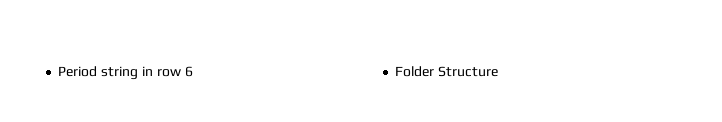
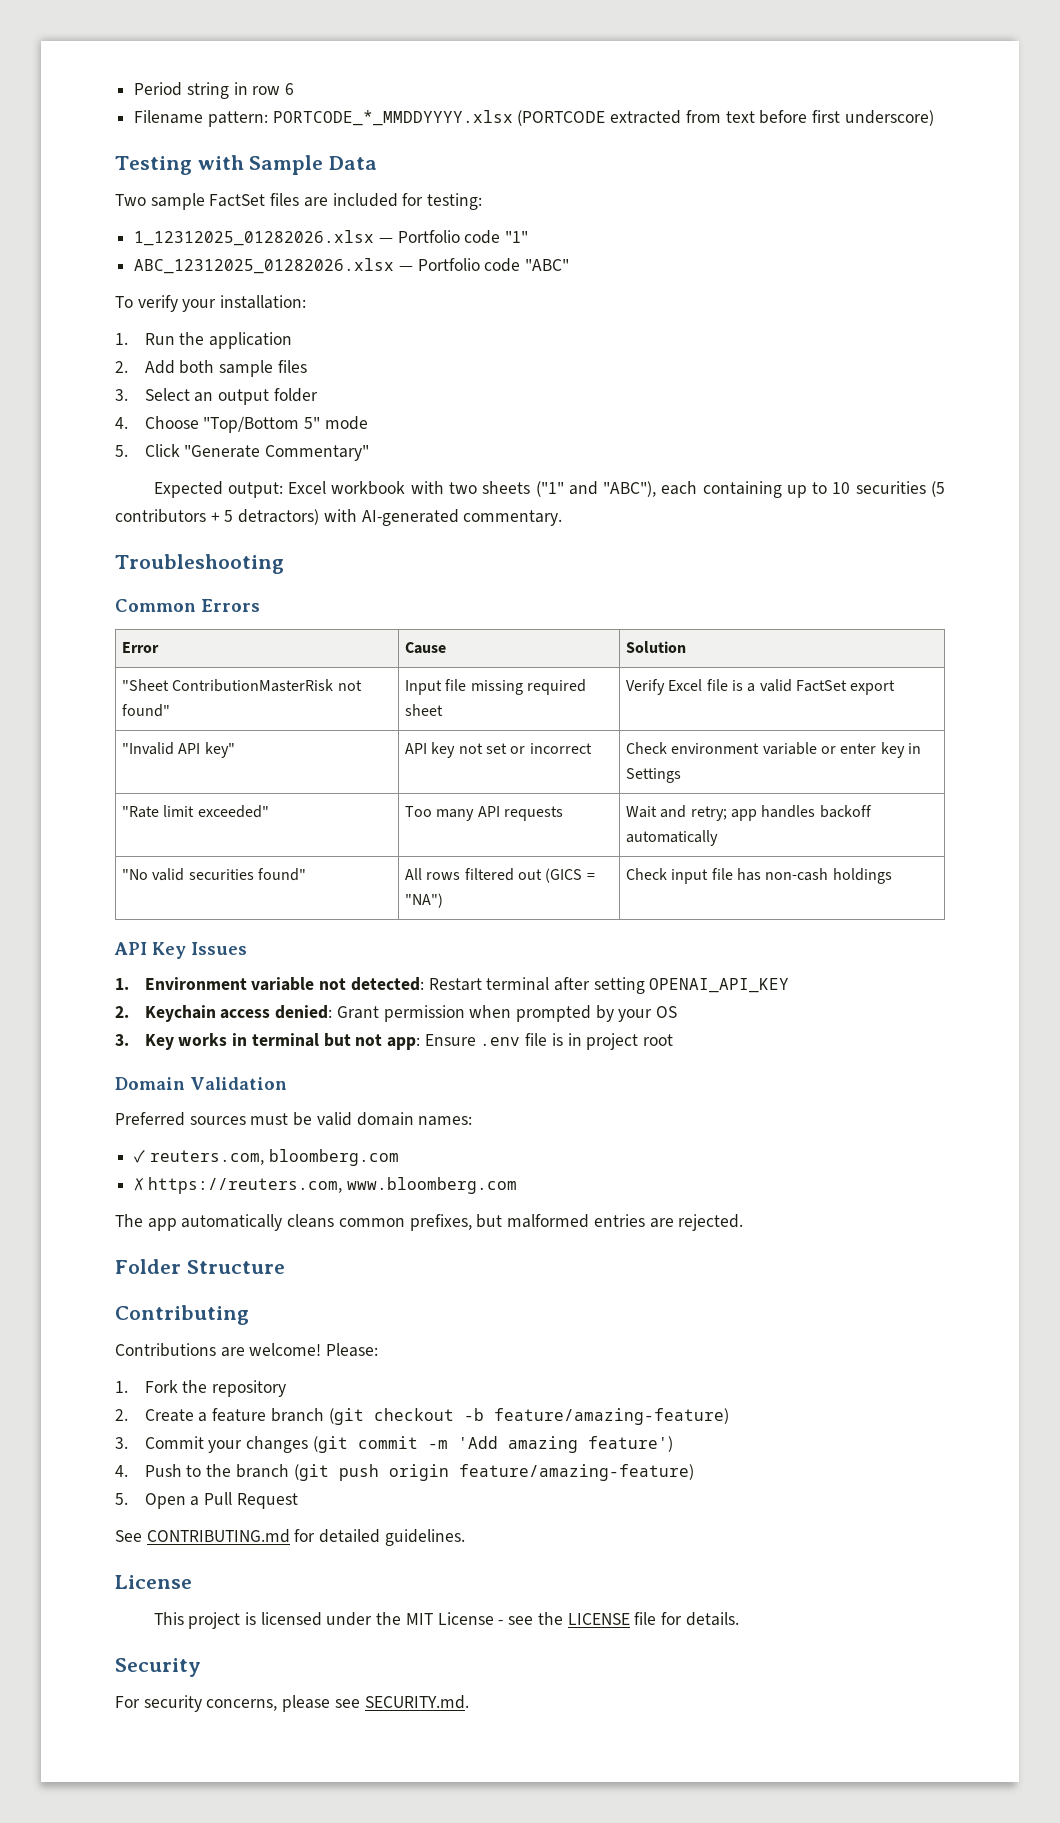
[395,66,499,77] Folder Structure -> [134,110,934,127] [115,155,377,175] [115,193,483,210] [134,230,529,246] [134,258,570,274] [115,295,307,312] [115,332,293,349] [115,360,307,377] [115,388,318,405] [115,416,368,433] [115,444,370,461] [153,481,946,498] [115,509,563,526] [115,554,284,574] [115,599,260,612] [122,642,160,653] [405,642,447,654] [626,641,687,653] [122,679,362,692] [122,704,171,717] [405,679,587,695] [405,704,444,716] [626,679,896,695] [122,742,235,758] [405,742,592,758] [626,742,921,758] [626,768,682,783] [122,805,269,818] [405,806,564,821] [626,805,872,821] [626,830,719,846] [122,868,307,881] [405,868,595,883] [405,893,444,908] [626,868,892,884] [114,942,247,959] [115,977,790,994] [115,1005,678,1022] [115,1033,674,1050] [115,1077,287,1090] [115,1112,473,1126] [134,1149,399,1166] [134,1177,517,1194] [115,1214,744,1231] [115,1259,285,1274] [115,1305,249,1325] [115,1343,379,1357] [115,1380,287,1397] [115,1408,729,1425] [115,1436,673,1453] [115,1464,694,1481] [115,1492,298,1509] [115,1529,465,1546] [115,1575,192,1589] [153,1612,739,1629] [115,1658,201,1677] [115,1695,469,1712] Filename pattern: PORTCODE_*_MMDDYYYY.xlsx (PORTCODE extracted from text before first underscore) // Testing with Sample Data // Two sample FactSet files are included for testing: // 1_12312025_01282026.xlsx — Portfolio code "1" // ABC_12312025_01282026.xlsx — Portfolio code "ABC" // To verify your installation: // 1. Run the application // 2. Add both sample files // 3. Select an output folder // 4. Choose "Top/Bottom 5" mode // 5. Click "Generate Commentary" // Expected output: Excel workbook with two sheets ("1" and "ABC"), each containing up to 10 securities (5 contributors + 5 detractors) with AI-generated commentary. // Troubleshooting // Common Errors // Error | Cause | Solution // "Sheet ContributionMasterRisk not found" | Input file missing required sheet | Verify Excel file is a valid FactSet export // "Invalid API key" | API key not set or incorrect | Check environment variable or enter key in Settings // "Rate limit exceeded" | Too many API requests | Wait and retry; app handles backoff automatically // "No valid securities found" | All rows filtered out (GICS = "NA") | Check input file has non-cash holdings // API Key Issues // 1. Environment variable not detected: Restart terminal after setting OPENAI_API_KEY // 2. Keychain access denied: Grant permission when prompted by your OS // 3. Key works in terminal but not app: Ensure .env file is in project root // Domain Validation // Preferred sources must be valid domain names: // ✓ reuters.com, bloomberg.com // ✗ https://reuters.com, www.bloomberg.com // The app automatically cleans common prefixes, but malformed entries are rejected. // Folder Structure // Contributing // Contributions are welcome! Please: // 1. Fork the repository // 2. Create a feature branch (git checkout -b feature/amazing-feature) // 3. Commit your changes (git commit -m 'Add amazing feature') // 4. Push to the branch (git push origin feature/amazing-feature) // 5. Open a Pull Request // See CONTRIBUTING.md for detailed guidelines. // License // This project is licensed under the MIT License - see the LICENSE file for details. // Security // For security concerns, please see SECURITY.md.

